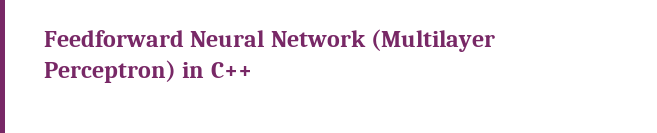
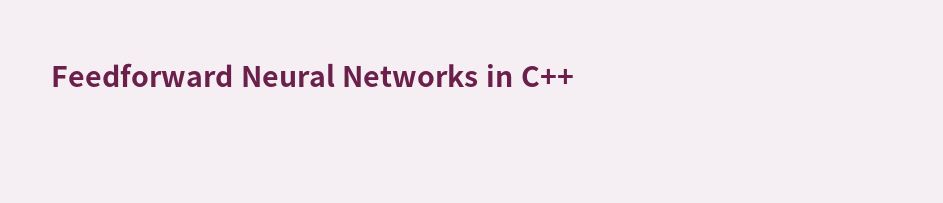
[270,29,496,52] [44,60,176,83] Network (Multilayer Perceptron) -> [342,64,479,87] Networks

